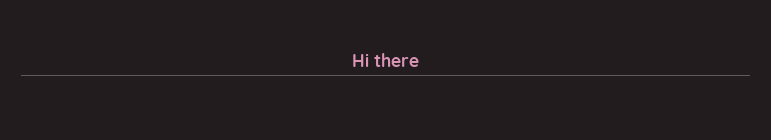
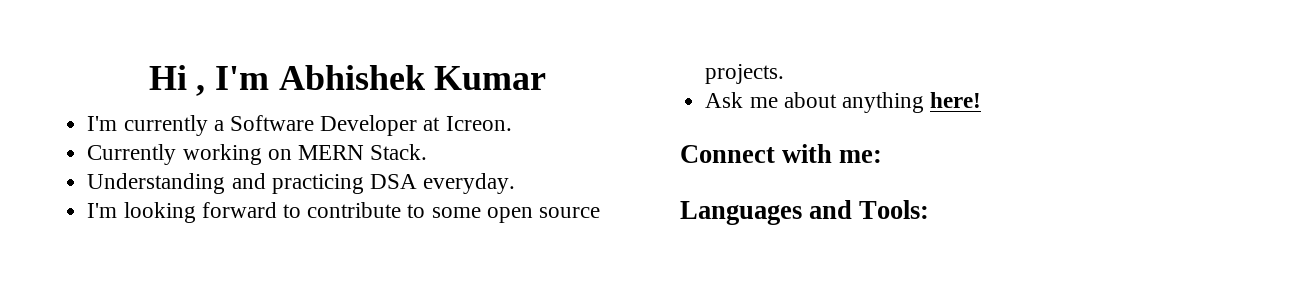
[374,53,419,67] there -> [196,65,547,96] [87,115,512,136] [87,144,428,165] [87,173,516,194] [87,202,600,223] [705,64,785,84] [705,92,982,113] [680,144,883,163] [680,200,930,225] , I'm Abhishek Kumar // I'm currently a Software Developer at Icreon. // Currently working on MERN Stack. // Understanding and practicing DSA everyday. // I'm looking forward to contribute to some open source projects. // Ask me about anything here! // Connect with me: // Languages and Tools:

